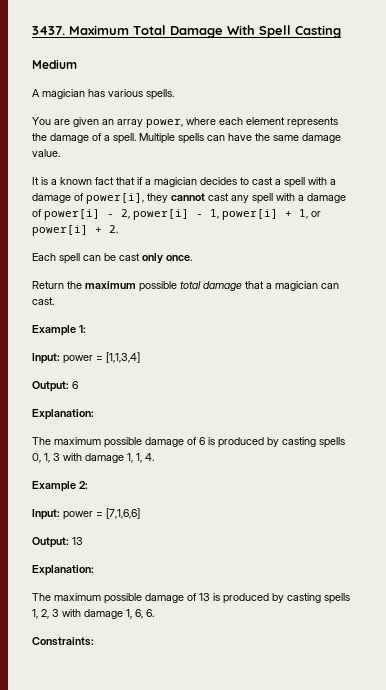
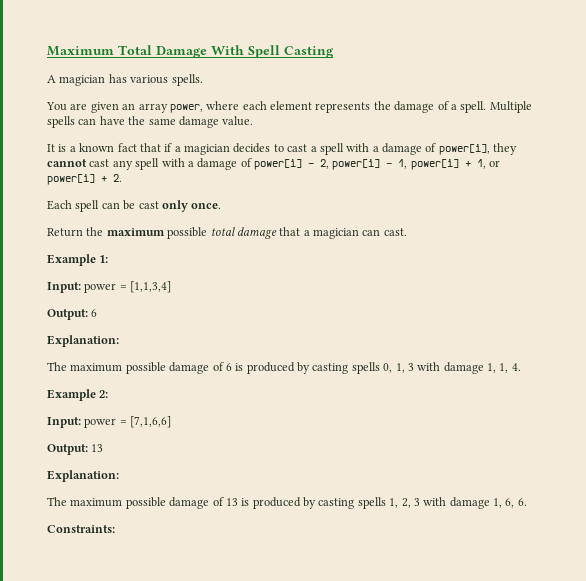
[32,26,65,35] 3437. -> (47, 51) none
[32,59,77,69] // Medium -> (334, 52) none

